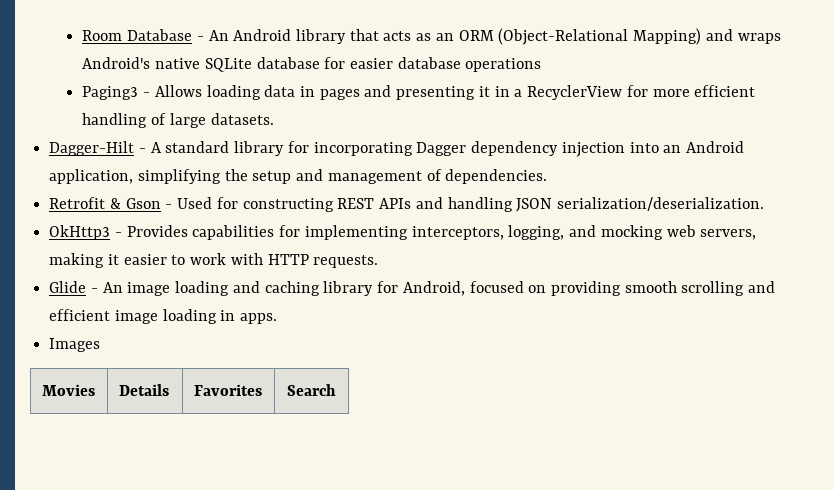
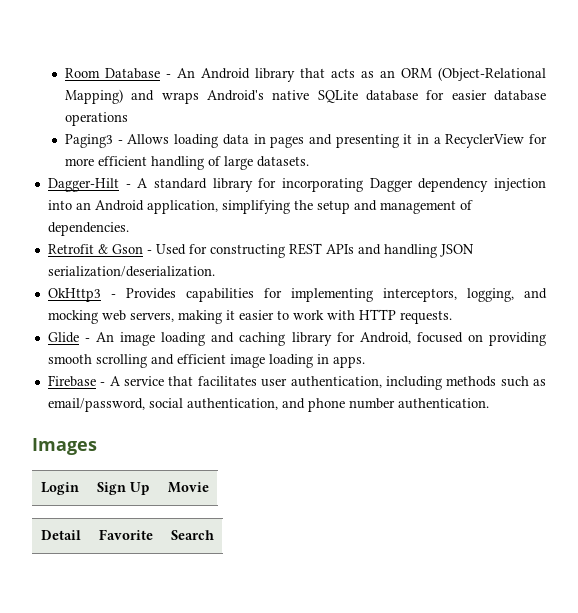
[49,338,101,352] [41,384,95,396] [118,384,169,396] [193,384,262,396] Images // Movies | Details | Favorites -> [47,375,546,390] [47,398,489,412] [32,438,97,455] [41,482,79,495] [97,482,149,495] [167,482,209,493] [41,530,81,540] [98,529,153,540] Firebase - A service that facilitates user authentication, including methods such as email/password, social authentication, and phone number authentication. // Images // Login | Sign Up | Movie // Detail | Favorite

